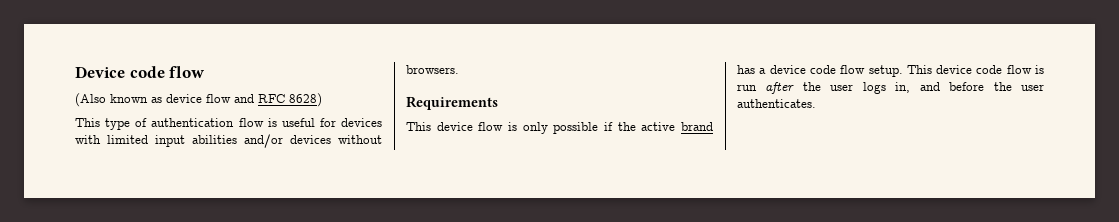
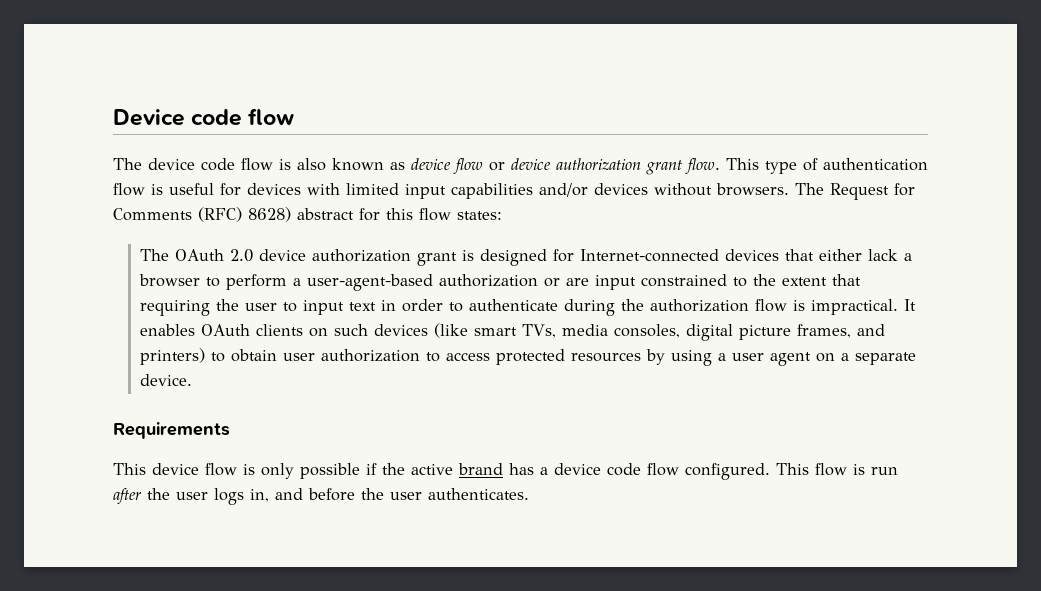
[75,93,322,107] (Also known as device flow and RFC 8628) // -> [113,158,720,175] The device code flow is also known as device flow or device authorization grant flow.
[192,135,237,144] abilities -> [451,183,533,199] capabilities
(459, 69) none -> [795,183,915,200] [113,207,502,222] [139,249,912,266] [138,274,861,291] [139,299,916,316] [139,323,885,341] [139,348,916,366] [139,374,192,386] The Request for Comments (RFC) 8628) abstract for this flow states: // The OAuth 2.0 device authorization grant is designed for Internet-connected devices that either lack a browser to perform a user-agent-based authorization or are input constrained to the extent that requiring the user to input text in order to authenticate during the authorization flow is impractical. It enables OAuth clients on such devices (like smart TVs, media consoles, digital picture frames, and printers) to obtain user authorization to access protected resources by using a user agent on a separate device.
[868,65,1003,77] setup. This device code -> [685,463,809,480] configured. This

